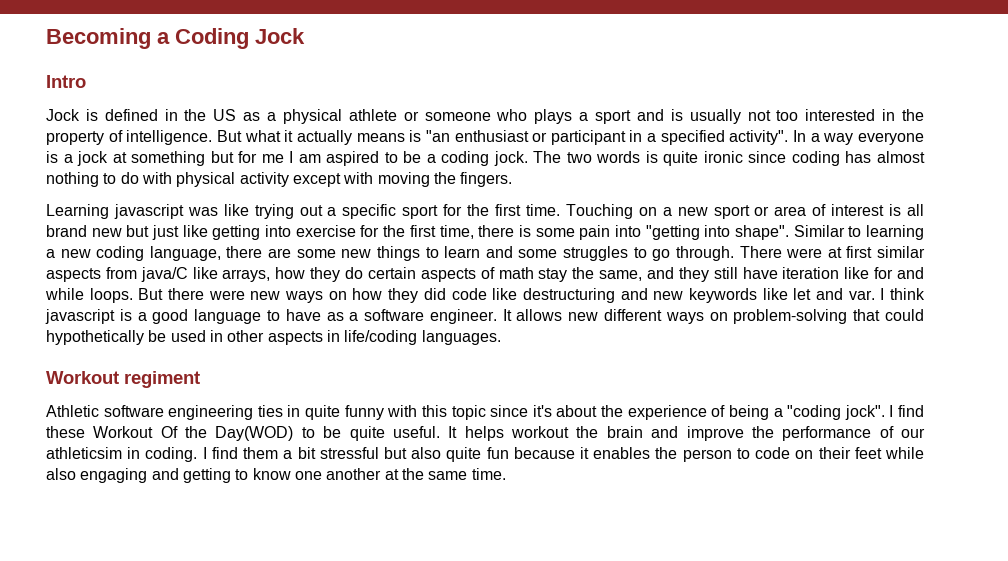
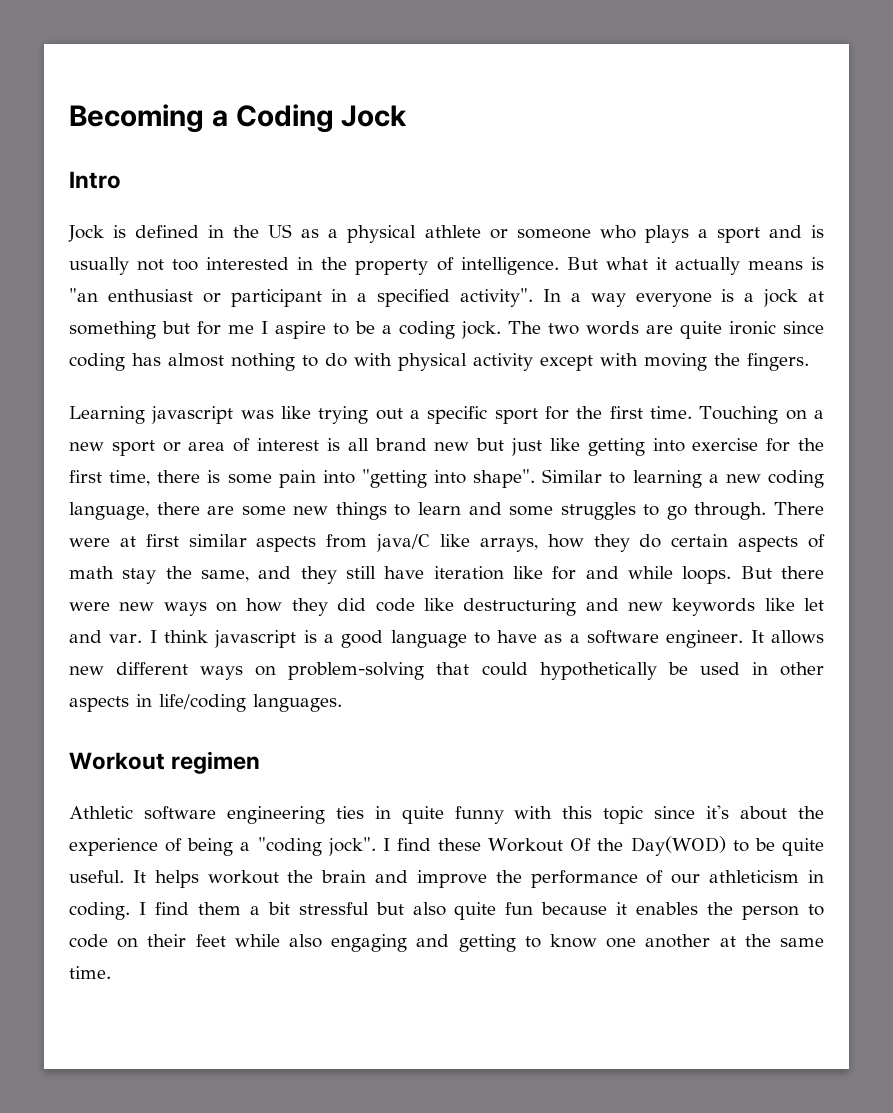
[298,151,380,166] am aspired -> [275,321,326,339] aspire
[645,151,658,163] is -> [646,325,673,334] are
[124,371,200,388] regiment -> [171,751,261,774] regimen
[46,447,122,459] athleticsim -> [709,870,800,883] athleticism

